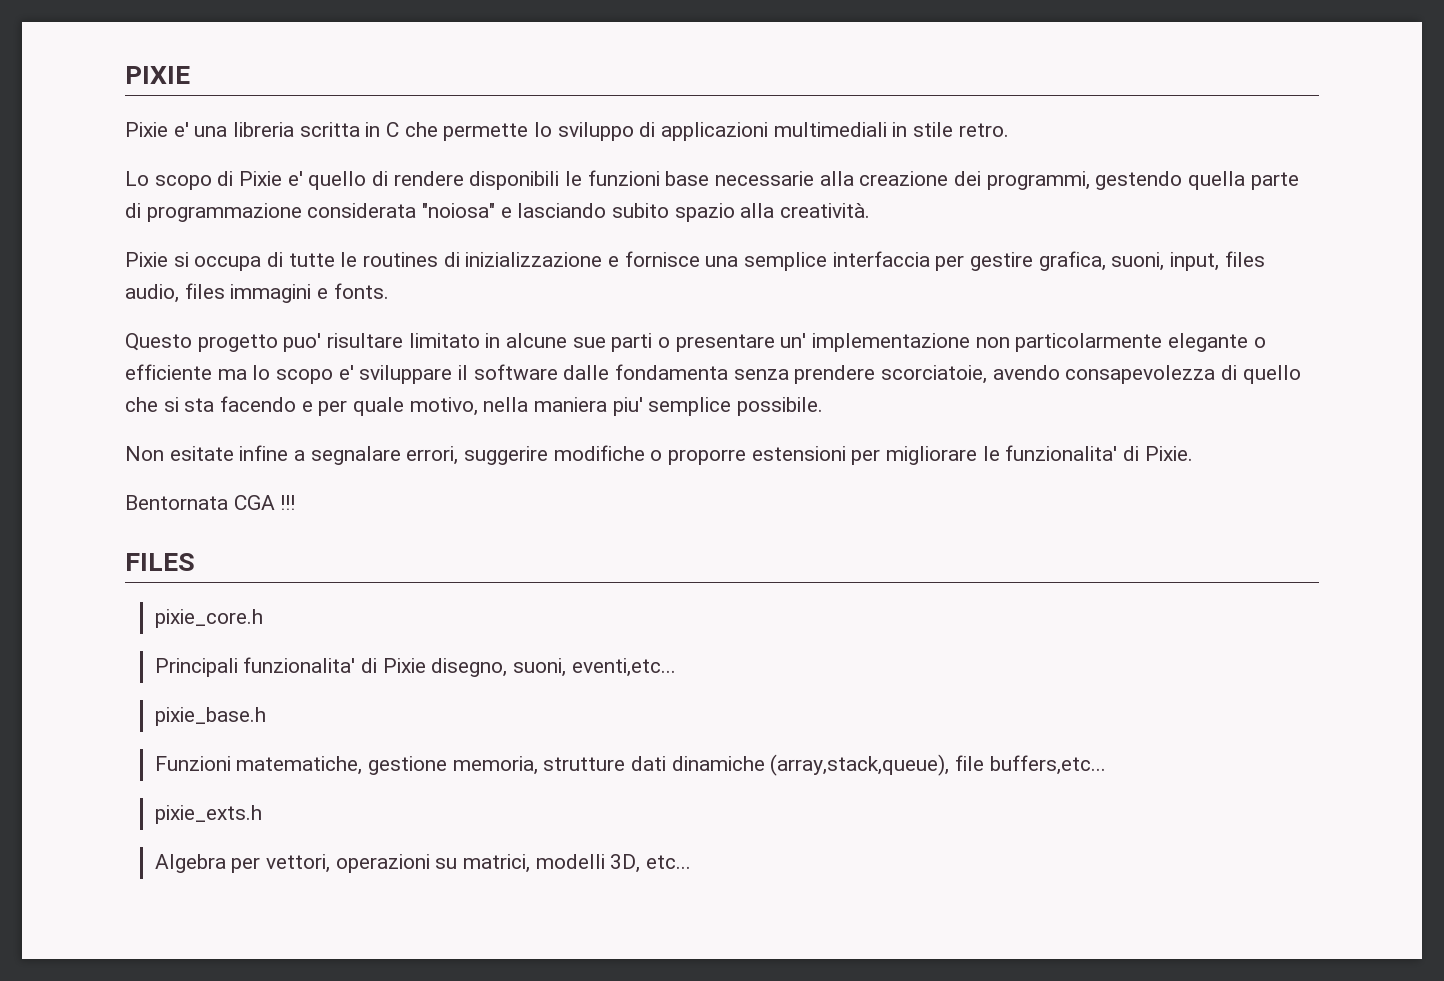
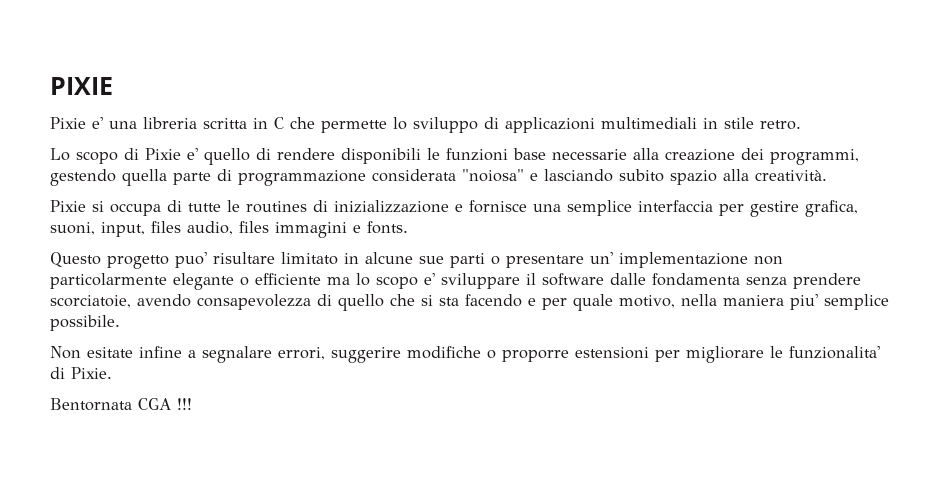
[125,553,195,571] [154,609,263,628] [154,657,676,677] [154,707,266,726] [154,754,1106,776] [154,805,262,824] [154,854,692,873] // FILES // pixie_core.h // Principali funzionalita' di Pixie disegno, suoni, eventi,etc... // pixie_base.h // Funzioni matematiche, gestione memoria, strutture dati dinamiche (array,stack,queue), file buffers,etc... // pixie_exts.h // Algebra per vettori, operazioni su matrici, modelli 3D, etc... -> (192, 404) none

